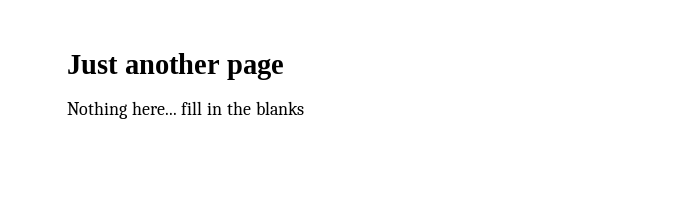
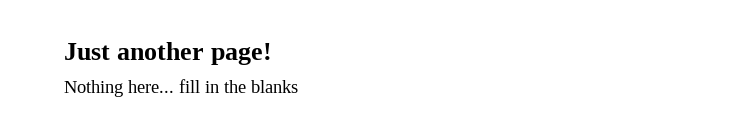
[227,58,285,80] page -> [211,43,273,65] page!

